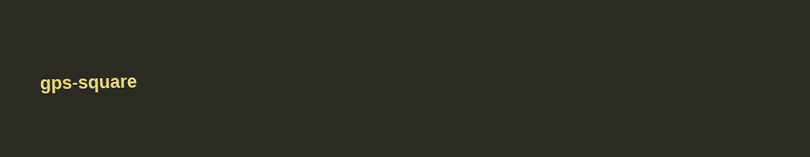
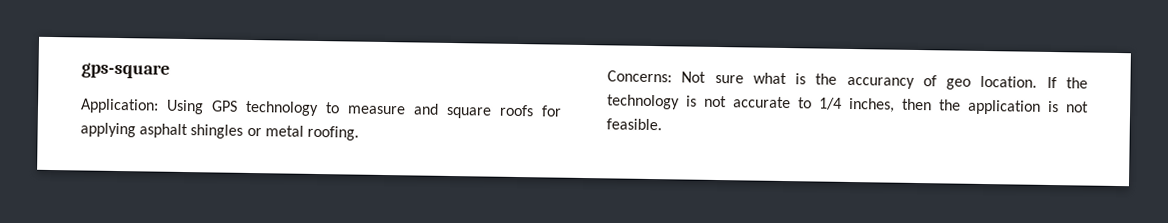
(138, 85) none -> [80,98,562,119] [80,122,359,141] [607,70,1088,90] [607,94,1089,115] [606,118,662,131] // Application: Using GPS technology to measure and square roofs for applying asphalt shingles or metal roofing. // Concerns: Not sure what is the accurancy of geo location. If the technology is not accurate to 1/4 inches, then the application is not feasible.

